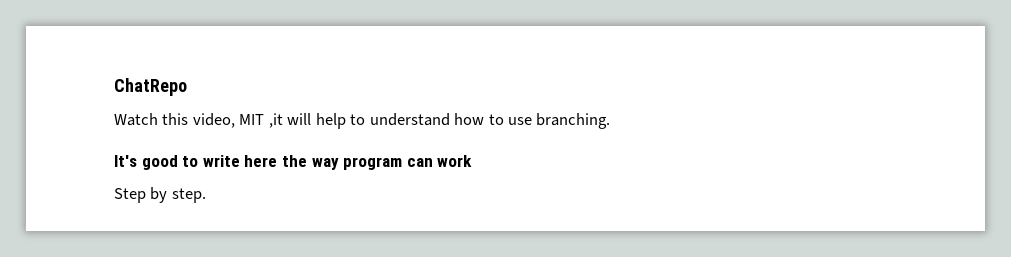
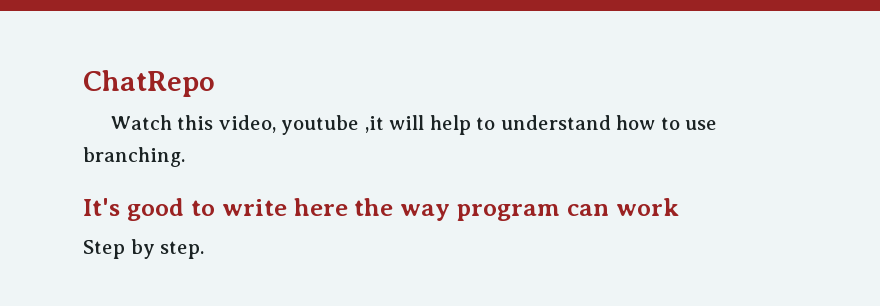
[239,114,265,125] MIT -> [281,115,360,135] youtube

